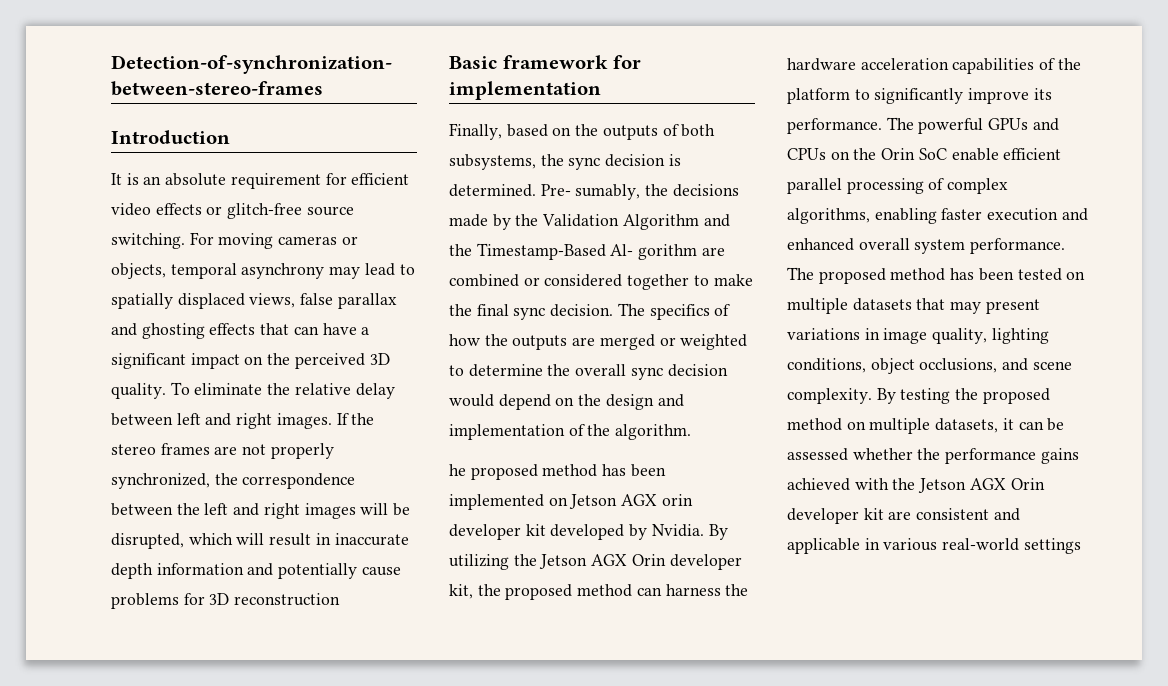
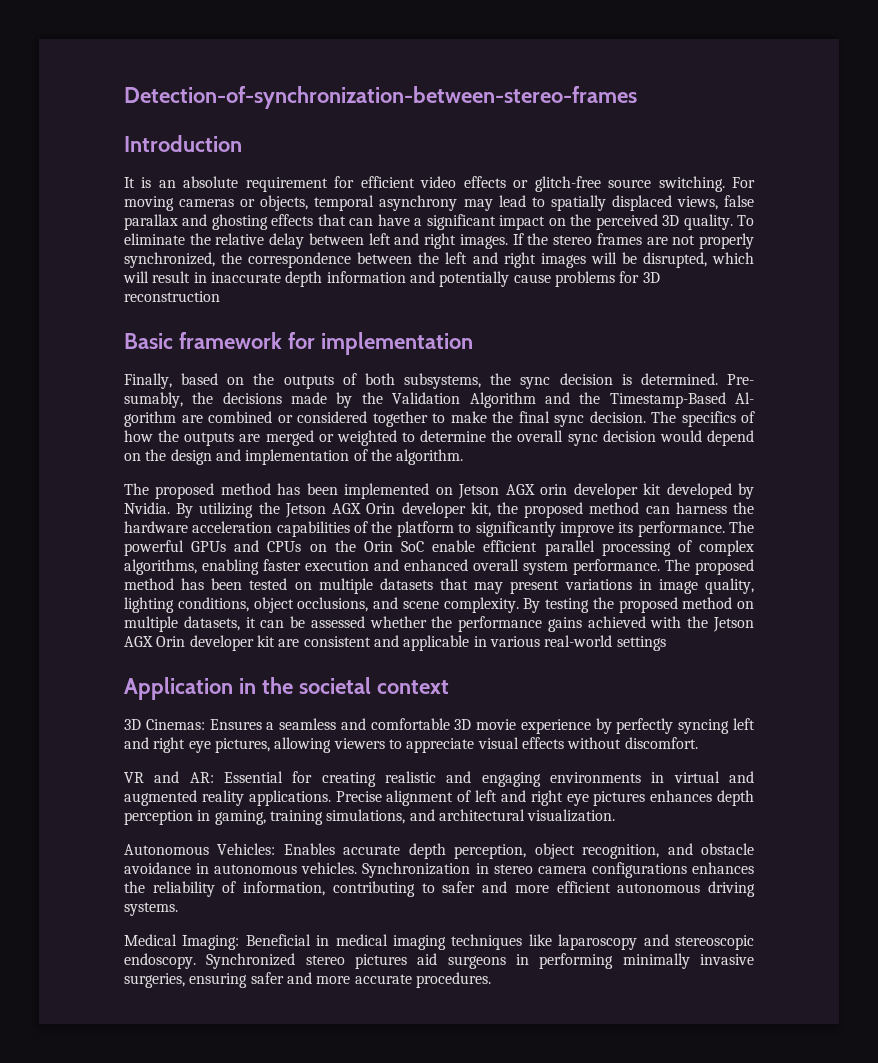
[449,464,466,476] he -> [124,483,149,495] The
(1081, 546) none -> [124,677,449,700] [124,718,755,734] [124,737,698,753] [124,771,755,787] [124,790,754,806] [124,809,616,825] [124,843,755,859] [124,862,754,878] [124,881,756,897] [124,902,178,916] [124,934,755,950] [124,953,754,969] [124,972,491,988] // Application in the societal context // 3D Cinemas: Ensures a seamless and comfortable 3D movie experience by perfectly syncing left and right eye pictures, allowing viewers to appreciate visual effects without discomfort. // VR and AR: Essential for creating realistic and engaging environments in virtual and augmented reality applications. Precise alignment of left and right eye pictures enhances depth perception in gaming, training simulations, and architectural visualization. // Autonomous Vehicles: Enables accurate depth perception, object recognition, and obstacle avoidance in autonomous vehicles. Synchronization in stereo camera configurations enhances the reliability of information, contributing to safer and more efficient autonomous driving systems. // Medical Imaging: Beneficial in medical imaging techniques like laparoscopy and stereoscopic endoscopy. Synchronized stereo pictures aid surgeons in performing minimally invasive surgeries, ensuring safer and more accurate procedures.

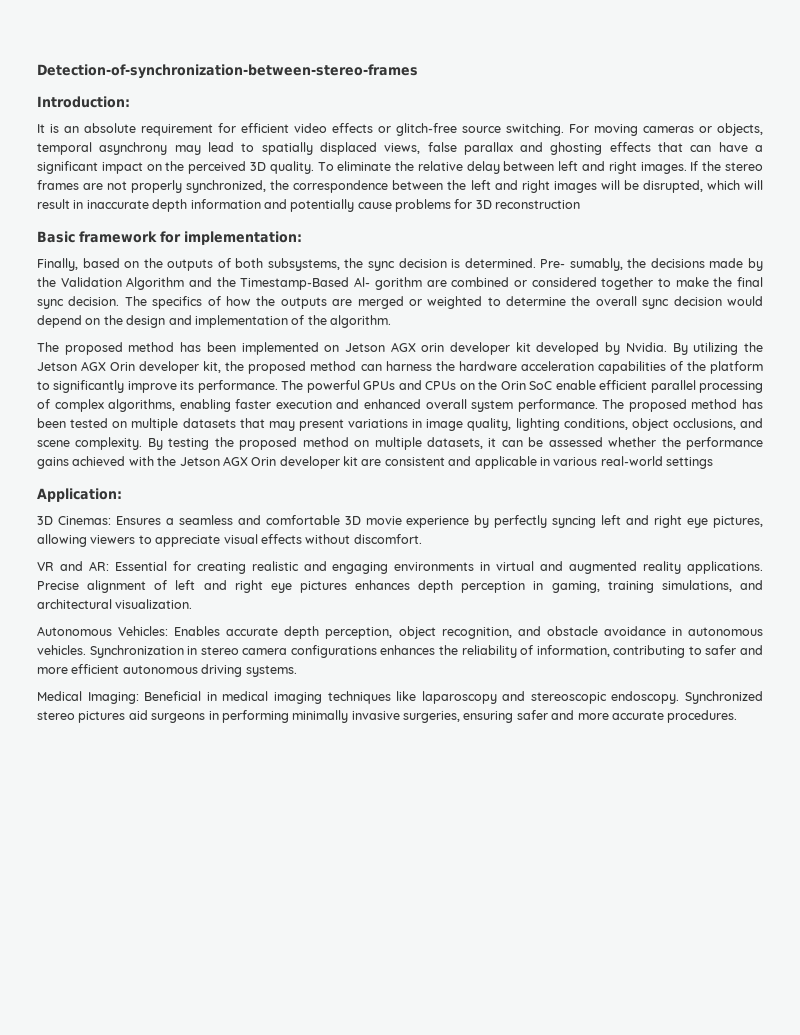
[124,135,242,152] Introduction -> [37,96,130,108] Introduction:
[320,332,473,355] implementation -> [184,231,302,245] implementation:
[124,677,449,700] Application in the societal context -> [37,488,122,502] Application:

